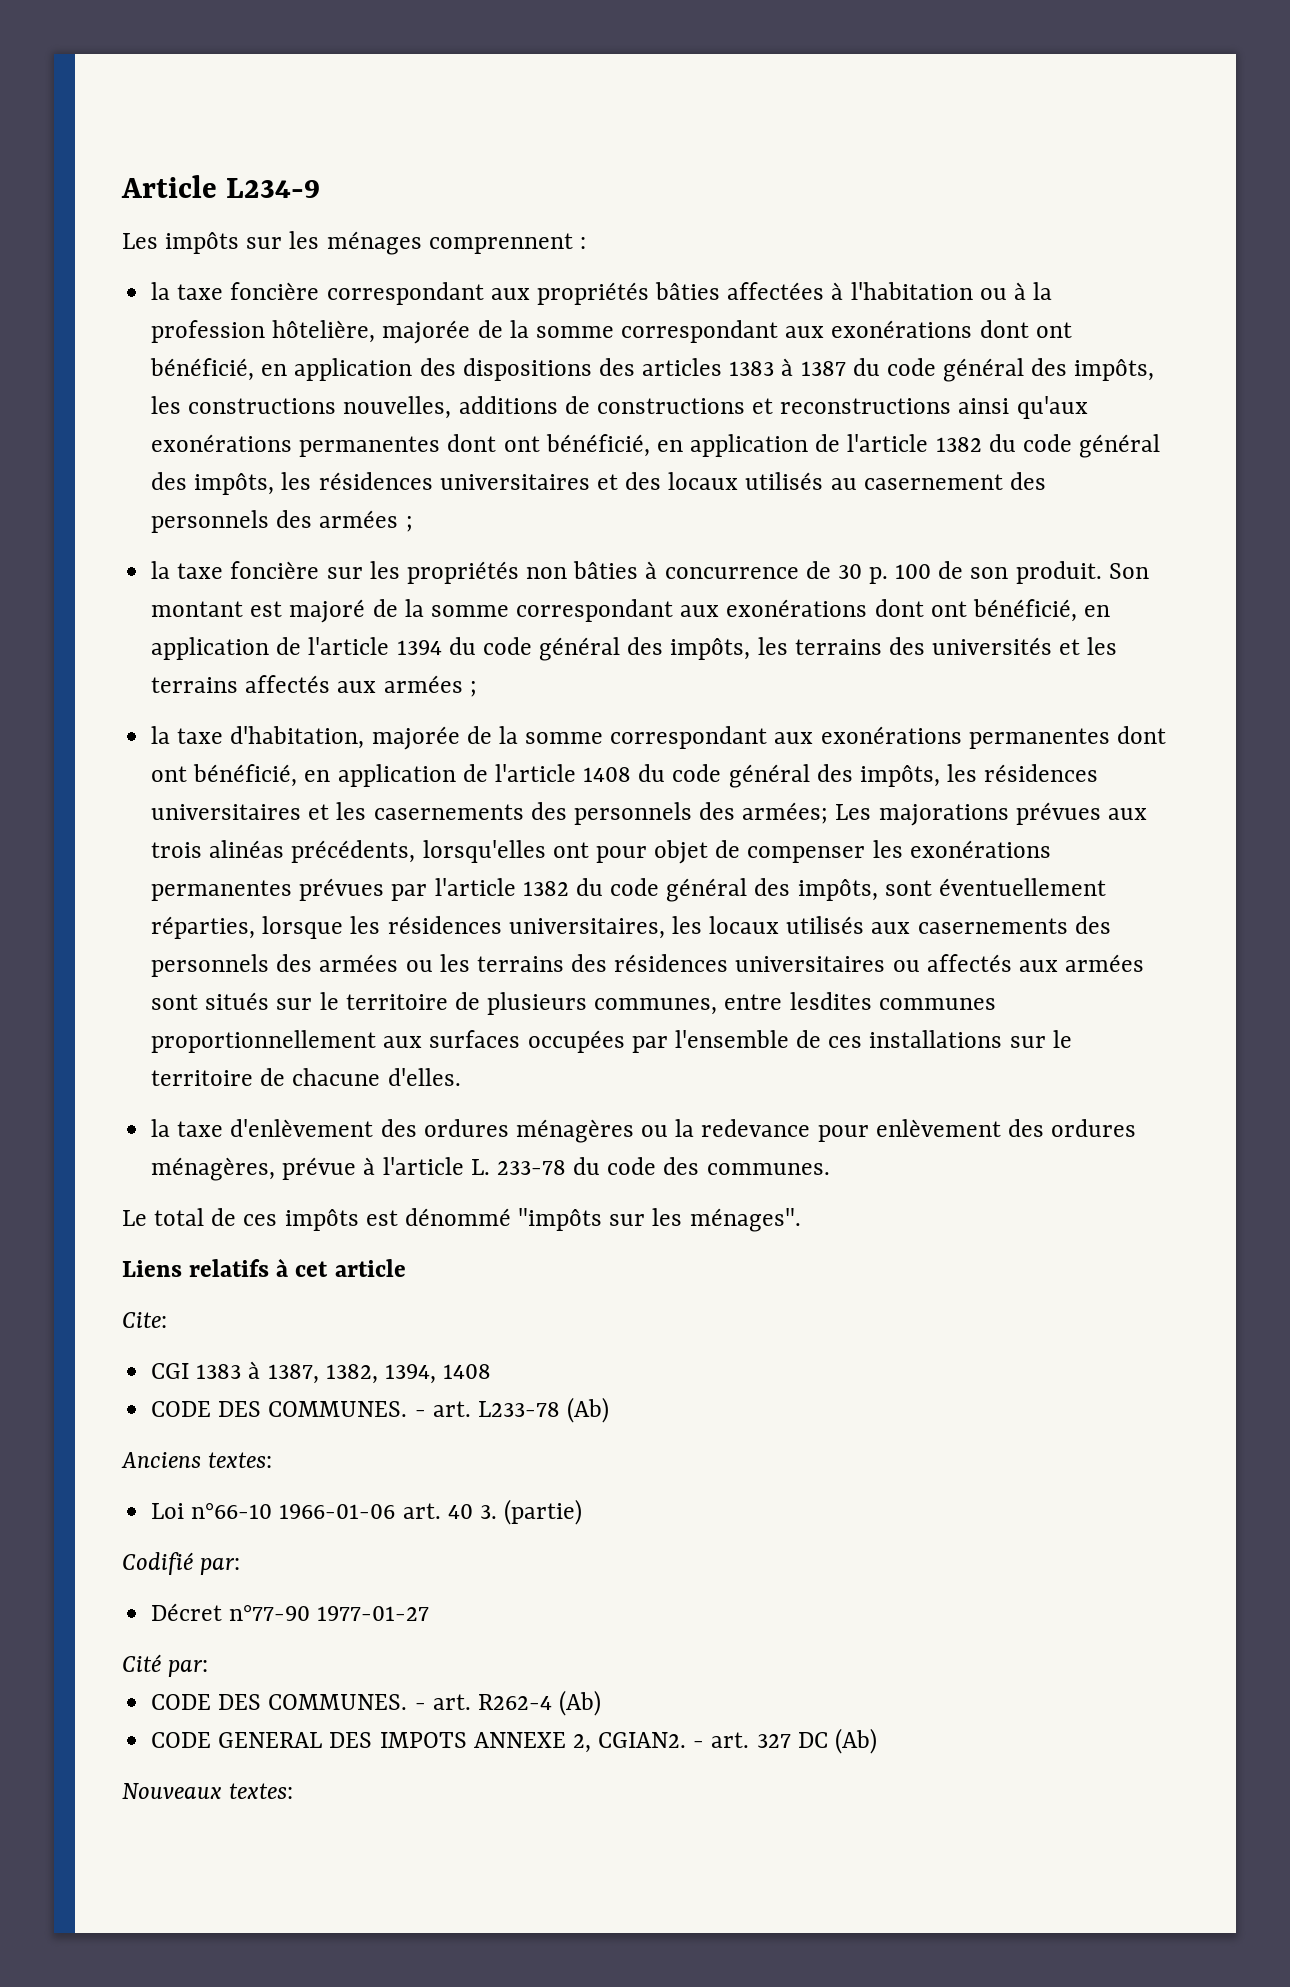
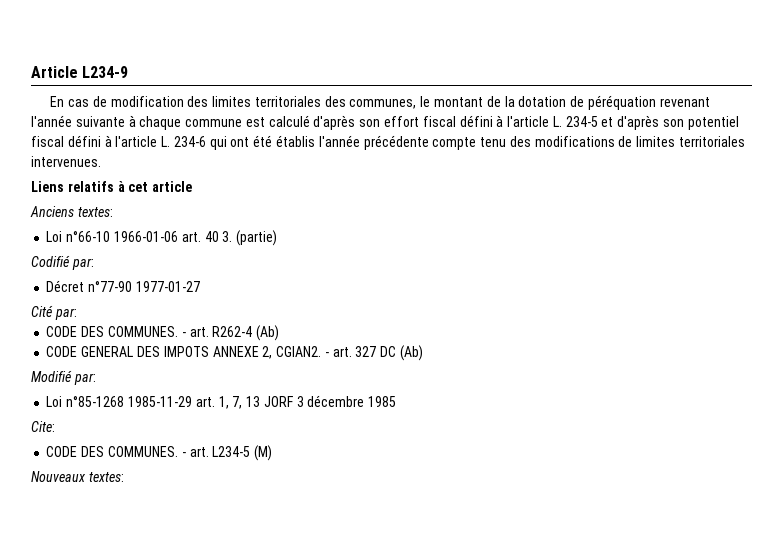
[122,231,586,255] [151,282,1053,305] [151,320,1072,344] [150,358,1155,382] [151,396,1088,419] [151,434,1161,458] [151,472,1046,495] [151,510,413,533] [151,561,1149,584] [151,599,1111,623] [151,637,1118,661] [151,675,477,697] [151,726,1166,750] [151,764,1099,788] [151,802,1147,826] [151,840,1051,864] [151,878,1106,902] [151,916,1111,939] [151,954,1145,977] [151,992,996,1015] [151,1030,1072,1053] [151,1068,461,1086] [151,1119,1137,1143] [151,1157,830,1181] [122,1208,801,1232] Les impôts sur les ménages comprennent : // la taxe foncière correspondant aux propriétés bâties affectées à l'habitation ou à la profession hôtelière, majorée de la somme correspondant aux exonérations dont ont bénéficié, en application des dispositions des articles 1383 à 1387 du code général des impôts, les constructions nouvelles, additions de constructions et reconstructions ainsi qu'aux exonérations permanentes dont ont bénéficié, en application de l'article 1382 du code général des impôts, les résidences universitaires et des locaux utilisés au casernement des personnels des armées ; // la taxe foncière sur les propriétés non bâties à concurrence de 30 p. 100 de son produit. Son montant est majoré de la somme correspondant aux exonérations dont ont bénéficié, en application de l'article 1394 du code général des impôts, les terrains des universités et les terrains affectés aux armées ; // la taxe d'habitation, majorée de la somme correspondant aux exonérations permanentes dont ont bénéficié, en application de l'article 1408 du code général des impôts, les résidences universitaires et les casernements des personnels des armées; Les majorations prévues aux trois alinéas précédents, lorsqu'elles ont pour objet de compenser les exonérations permanentes prévues par l'article 1382 du code général des impôts, sont éventuellement réparties, lorsque les résidences universitaires, les locaux utilisés aux casernements des personnels des armées ou les terrains des résidences universitaires ou affectés aux armées sont situés sur le territoire de plusieurs communes, entre lesdites communes proportionnellement aux surfaces occupées par l'ensemble de ces installations sur le territoire de chacune d'elles. // la taxe d'enlèvement des ordures ménagères ou la redevance pour enlèvement des ordures ménagères, prévue à l'article L. 233-78 du code des communes. // Le total de ces impôts est dénommé "impôts sur les ménages". -> [50,95,710,110] [31,115,739,130] [31,135,746,150] [31,156,101,167] En cas de modification des limites territoriales des communes, le montant de la dotation de péréquation revenant l'année suivante à chaque commune est calculé d'après son effort fiscal défini à l'article L. 234-5 et d'après son potentiel fiscal défini à l'article L. 234-6 qui ont été établis l'année précédente compte tenu des modifications de limites territoriales intervenues.
[122,1312,167,1328] [151,1361,492,1384] [151,1397,610,1423] // Cite: // CGI 1383 à 1387, 1382, 1394, 1408 // CODE DES COMMUNES. - art. L233-78 (Ab) -> (193, 186) none
(877, 1741) none -> [31,370,96,385] [46,395,397,409] [31,421,55,432] [46,445,273,461] // Modifié par: // Loi n°85-1268 1985-11-29 art. 1, 7, 13 JORF 3 décembre 1985 // Cite: // CODE DES COMMUNES. - art. L234-5 (M)

